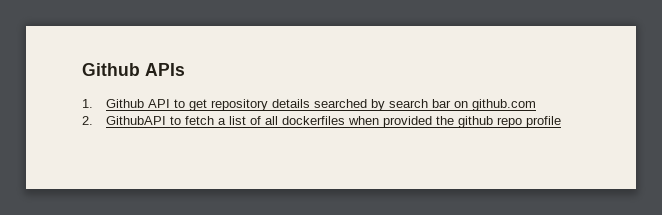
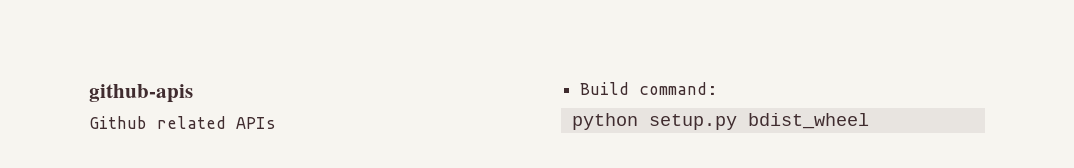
[82,63,185,76] [82,99,537,111] [82,116,562,128] Github APIs // 1. Github API to get repository details searched by search bar on github.com // 2. GithubAPI to fetch a list of all dockerfiles when provided the github repo profile -> [89,84,193,103] [89,116,276,129] [580,82,718,95] [571,113,869,130] github-apis // Github related APIs // Build command: // python setup.py bdist_wheel

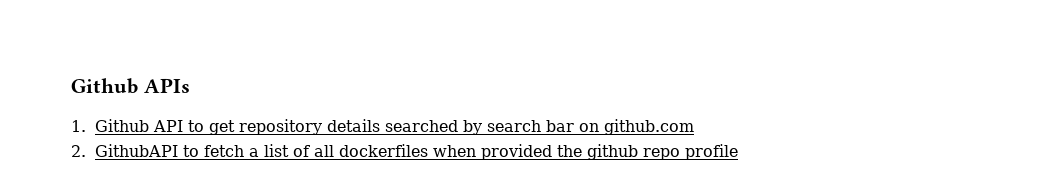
[89,84,193,103] [89,116,276,129] [580,82,718,95] [571,113,869,130] github-apis // Github related APIs // Build command: // python setup.py bdist_wheel -> [71,78,190,94] [71,119,694,135] [71,144,738,160] Github APIs // 1. Github API to get repository details searched by search bar on github.com // 2. GithubAPI to fetch a list of all dockerfiles when provided the github repo profile

